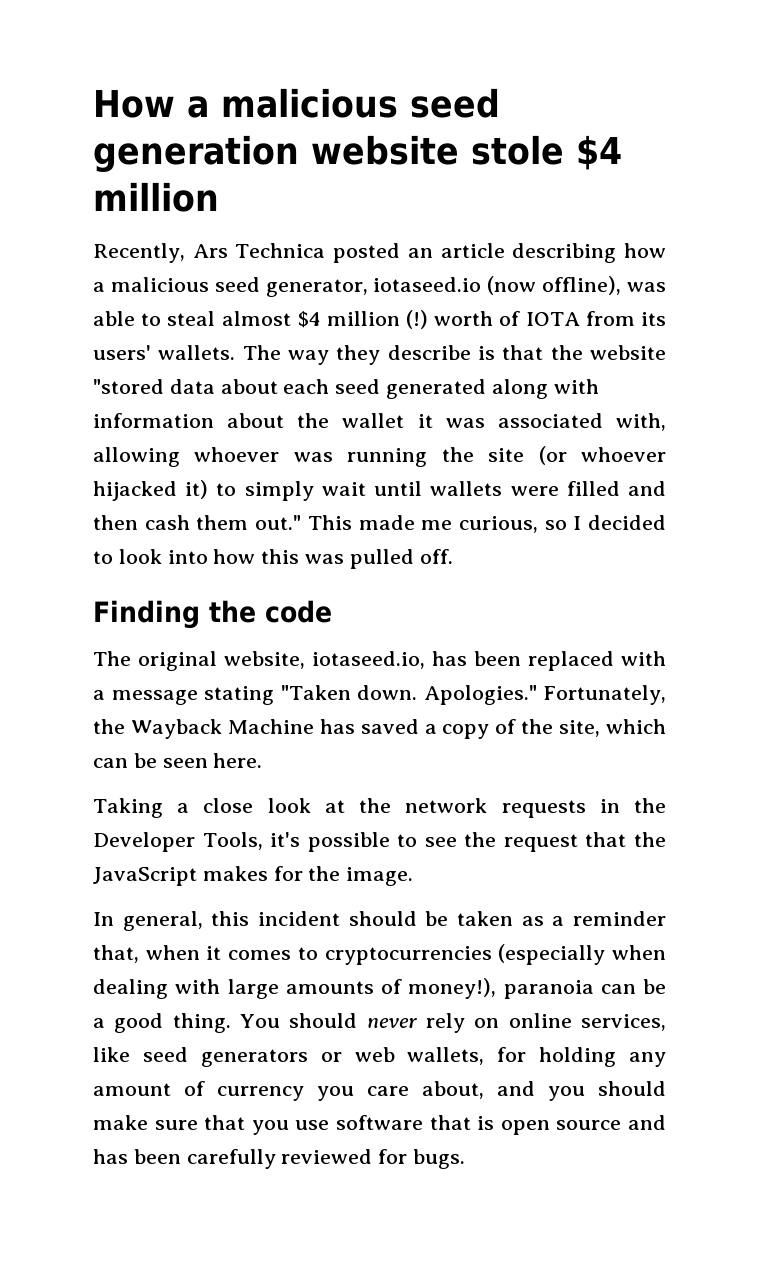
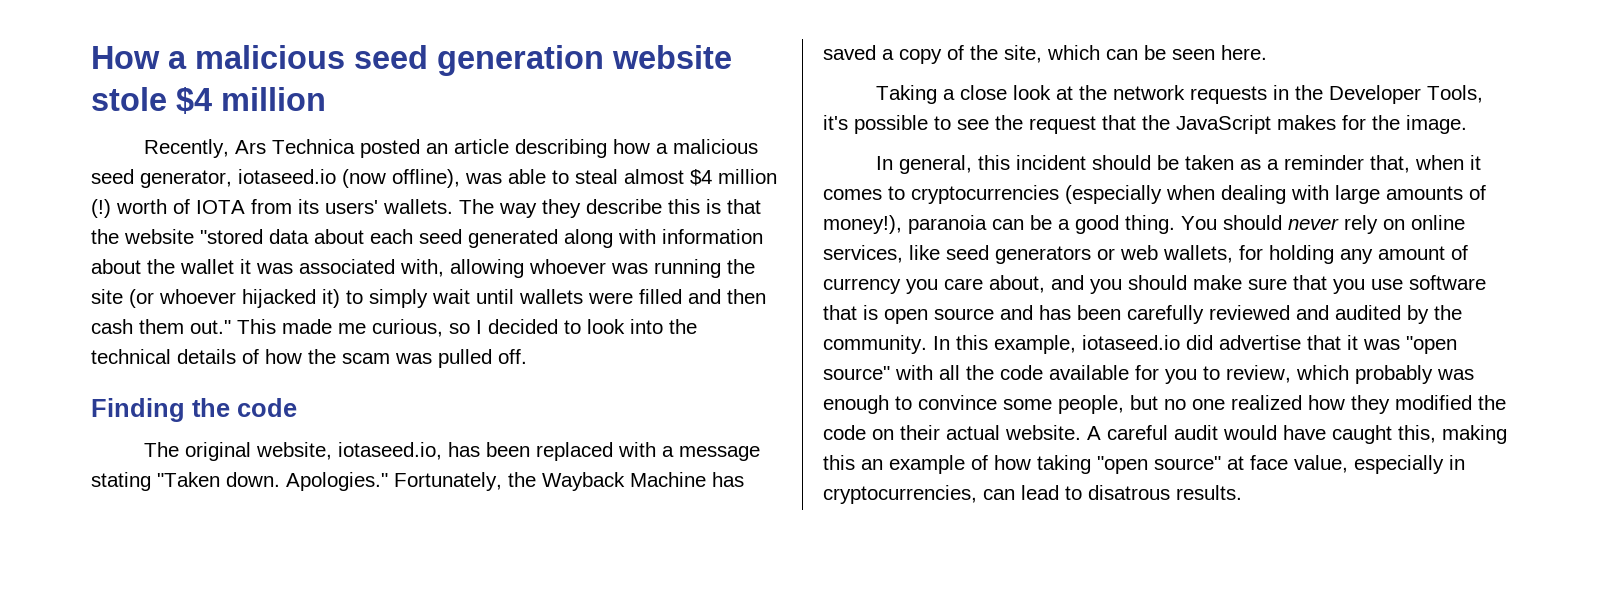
(471, 352) none -> [668,199,700,214] this
[213,549,300,564] how this -> [669,319,697,334] [91,349,390,364] the technical details of how the scam
[378,1149,466,1169] for bugs. -> [1296,305,1462,324] [823,335,1457,354] [823,365,1474,384] [823,395,1506,414] [823,425,1507,444] [823,455,1465,474] [823,485,1242,504] and audited by the community. In this example, iotaseed.io did advertise that it was "open source" with all the code available for you to review, which probably was enough to convince some people, but no one realized how they modified the code on their actual website. A careful audit would have caught this, making this an example of how taking "open source" at face value, especially in cryptocurrencies, can lead to disatrous results.

